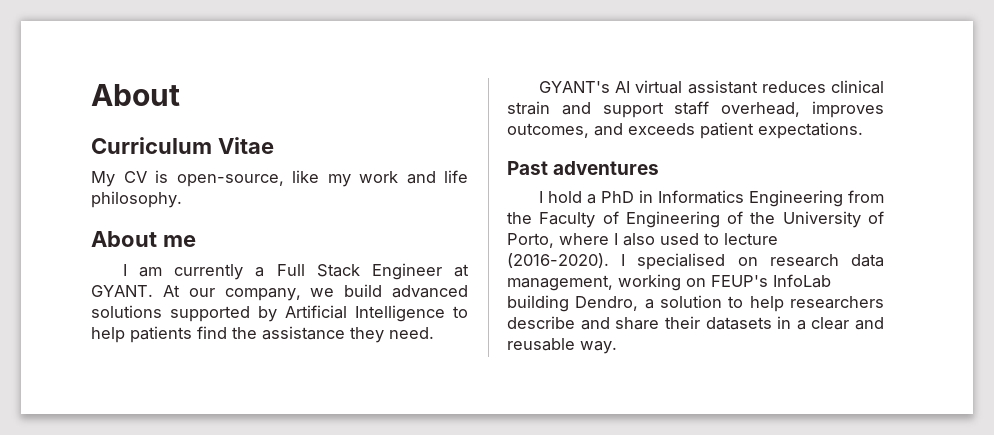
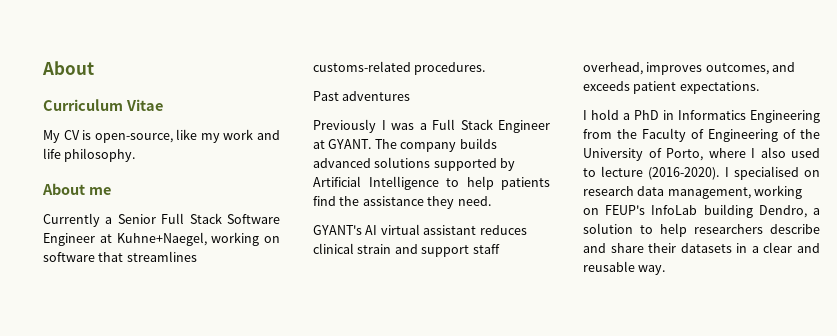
[122,264,244,280] I am currently -> [43,213,280,227] [43,232,280,246] [43,251,197,262] [313,61,486,75] [313,91,411,101] [313,119,414,133] Currently a Senior Full Stack Software Engineer at Kuhne+Naegel, working on software that streamlines customs-related procedures. // Past adventures // Previously I was
[162,284,383,301] At our company, we build -> [374,138,497,152] The company builds
[507,161,660,175] // Past adventures -> (759, 87) none

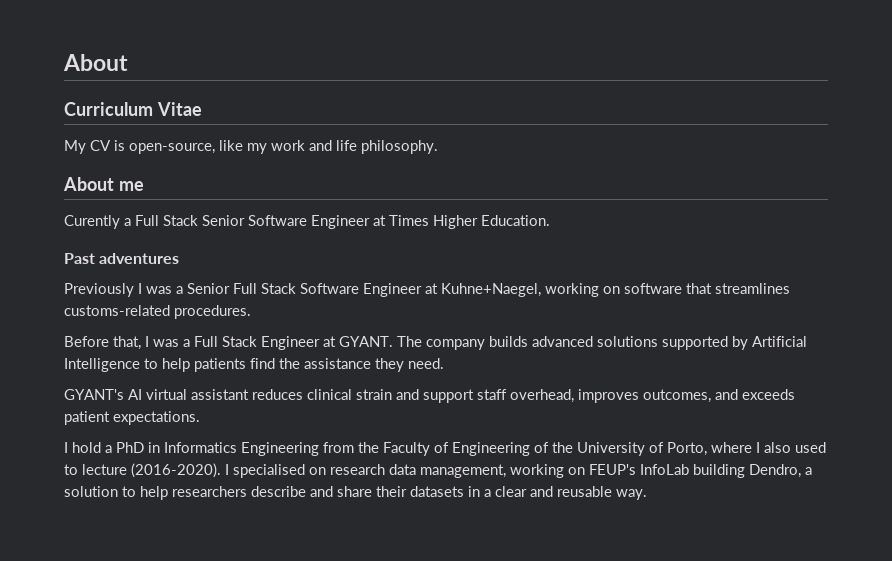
[43,213,100,227] Currently -> [64,215,550,229] [64,253,180,264] [64,283,172,297] Curently a Full Stack Senior Software Engineer at Times Higher Education. // Past adventures // Previously I was
[313,91,411,101] [313,119,376,133] Past adventures // Previously -> [64,336,141,350] Before that,

